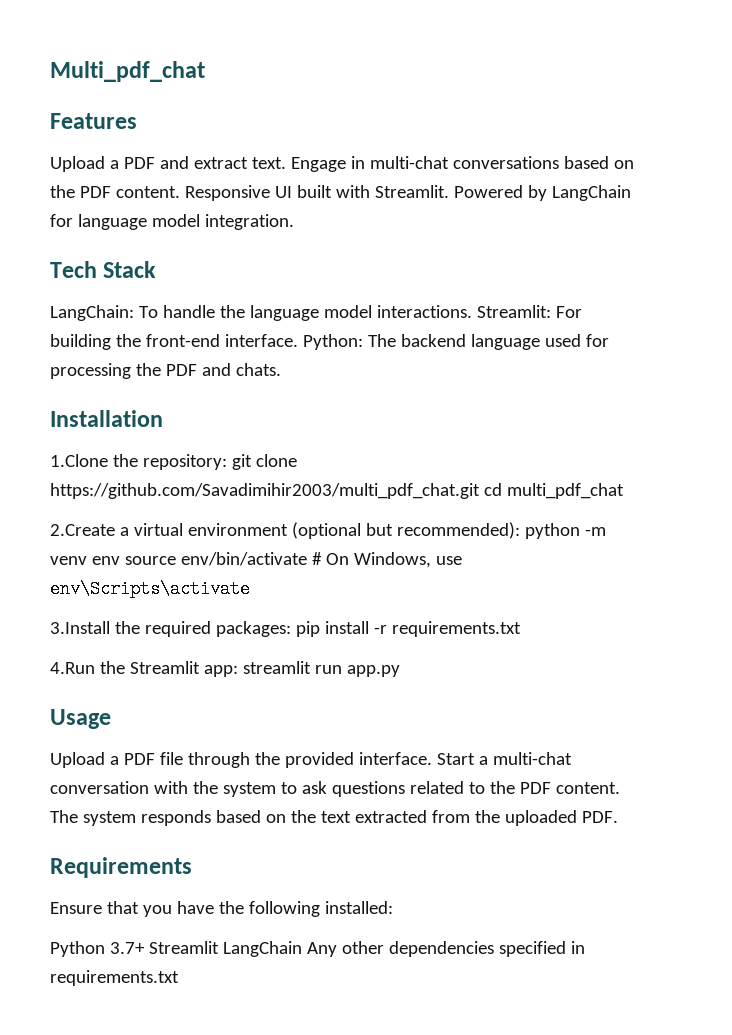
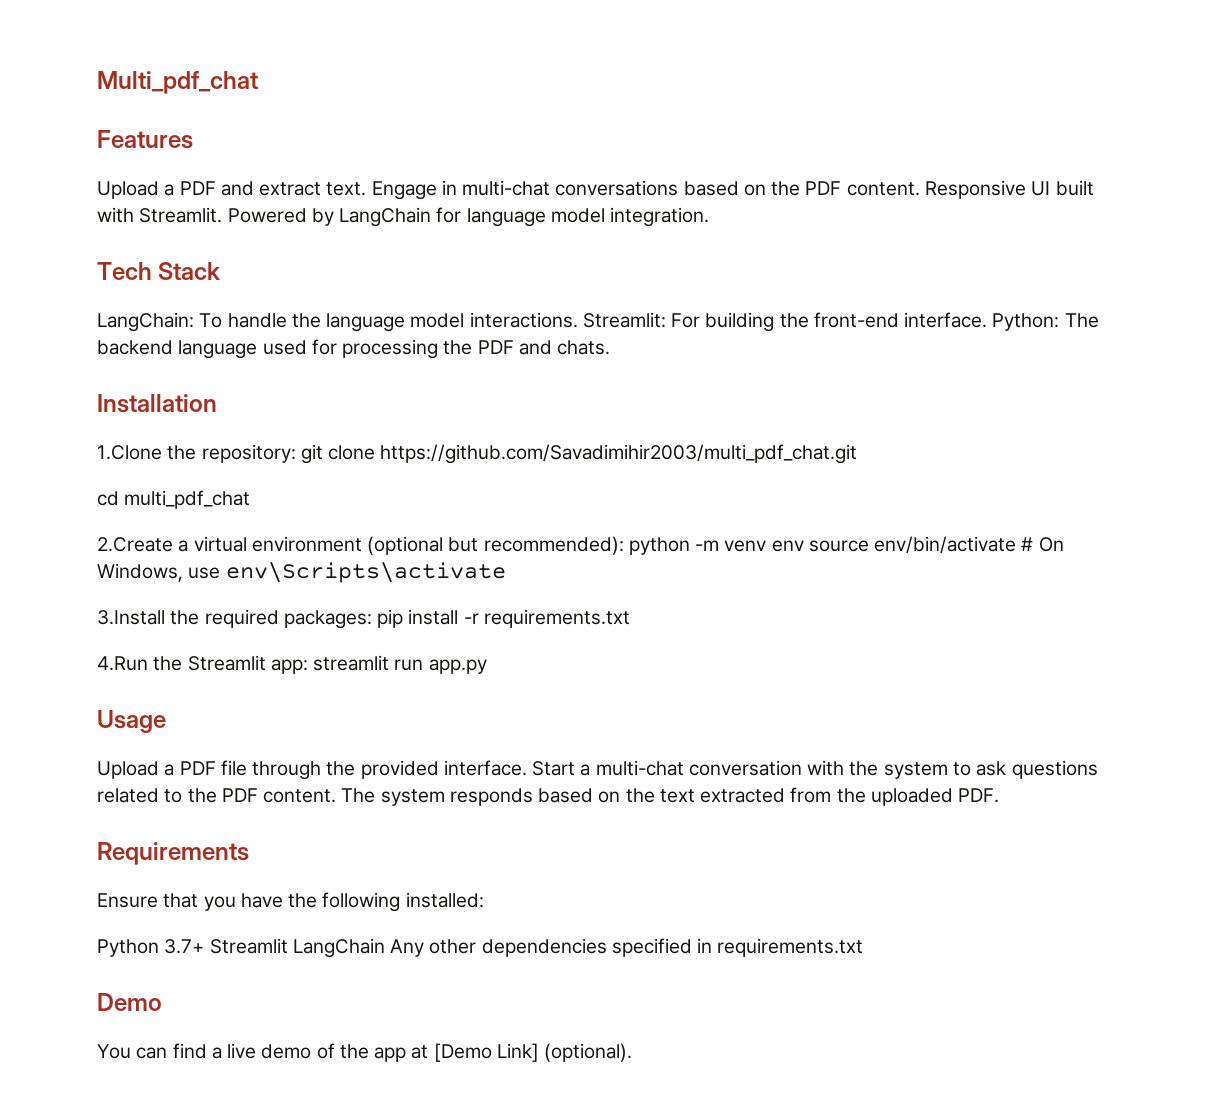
(480, 491) none -> (858, 454) //
(179, 978) none -> [97,993,162,1011] [97,1043,633,1062] // Demo // You can find a live demo of the app at [Demo Link] (optional).

